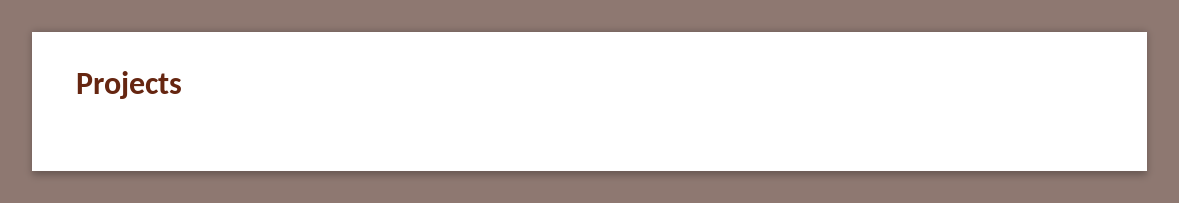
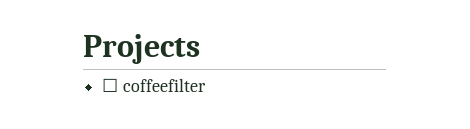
(182, 85) none -> [102,78,206,92] // ☐ coffeefilter

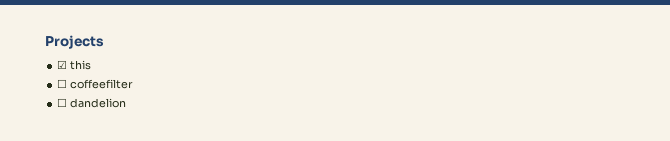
(200, 49) none -> [57,60,92,70] // ☑ this
(206, 85) none -> [57,98,127,108] // ☐ dandelion

